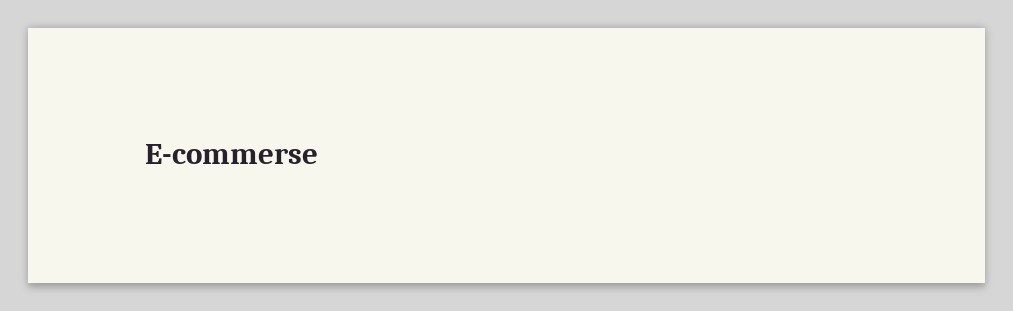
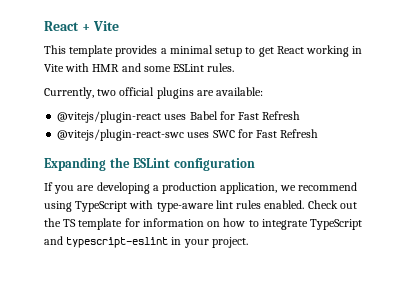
[145,144,318,164] E-commerse -> [44,21,119,31] [44,45,363,57] [44,63,235,72] [44,87,264,99] [57,111,301,123] [57,129,319,141] [44,157,255,171] [44,182,357,194] [44,200,357,212] [44,218,363,230] [44,236,248,248] React + Vite // This template provides a minimal setup to get React working in Vite with HMR and some ESLint rules. // Currently, two official plugins are available: // @vitejs/plugin-react uses Babel for Fast Refresh // @vitejs/plugin-react-swc uses SWC for Fast Refresh // Expanding the ESLint configuration // If you are developing a production application, we recommend using TypeScript with type-aware lint rules enabled. Check out the TS template for information on how to integrate TypeScript and typescript-eslint in your project.

